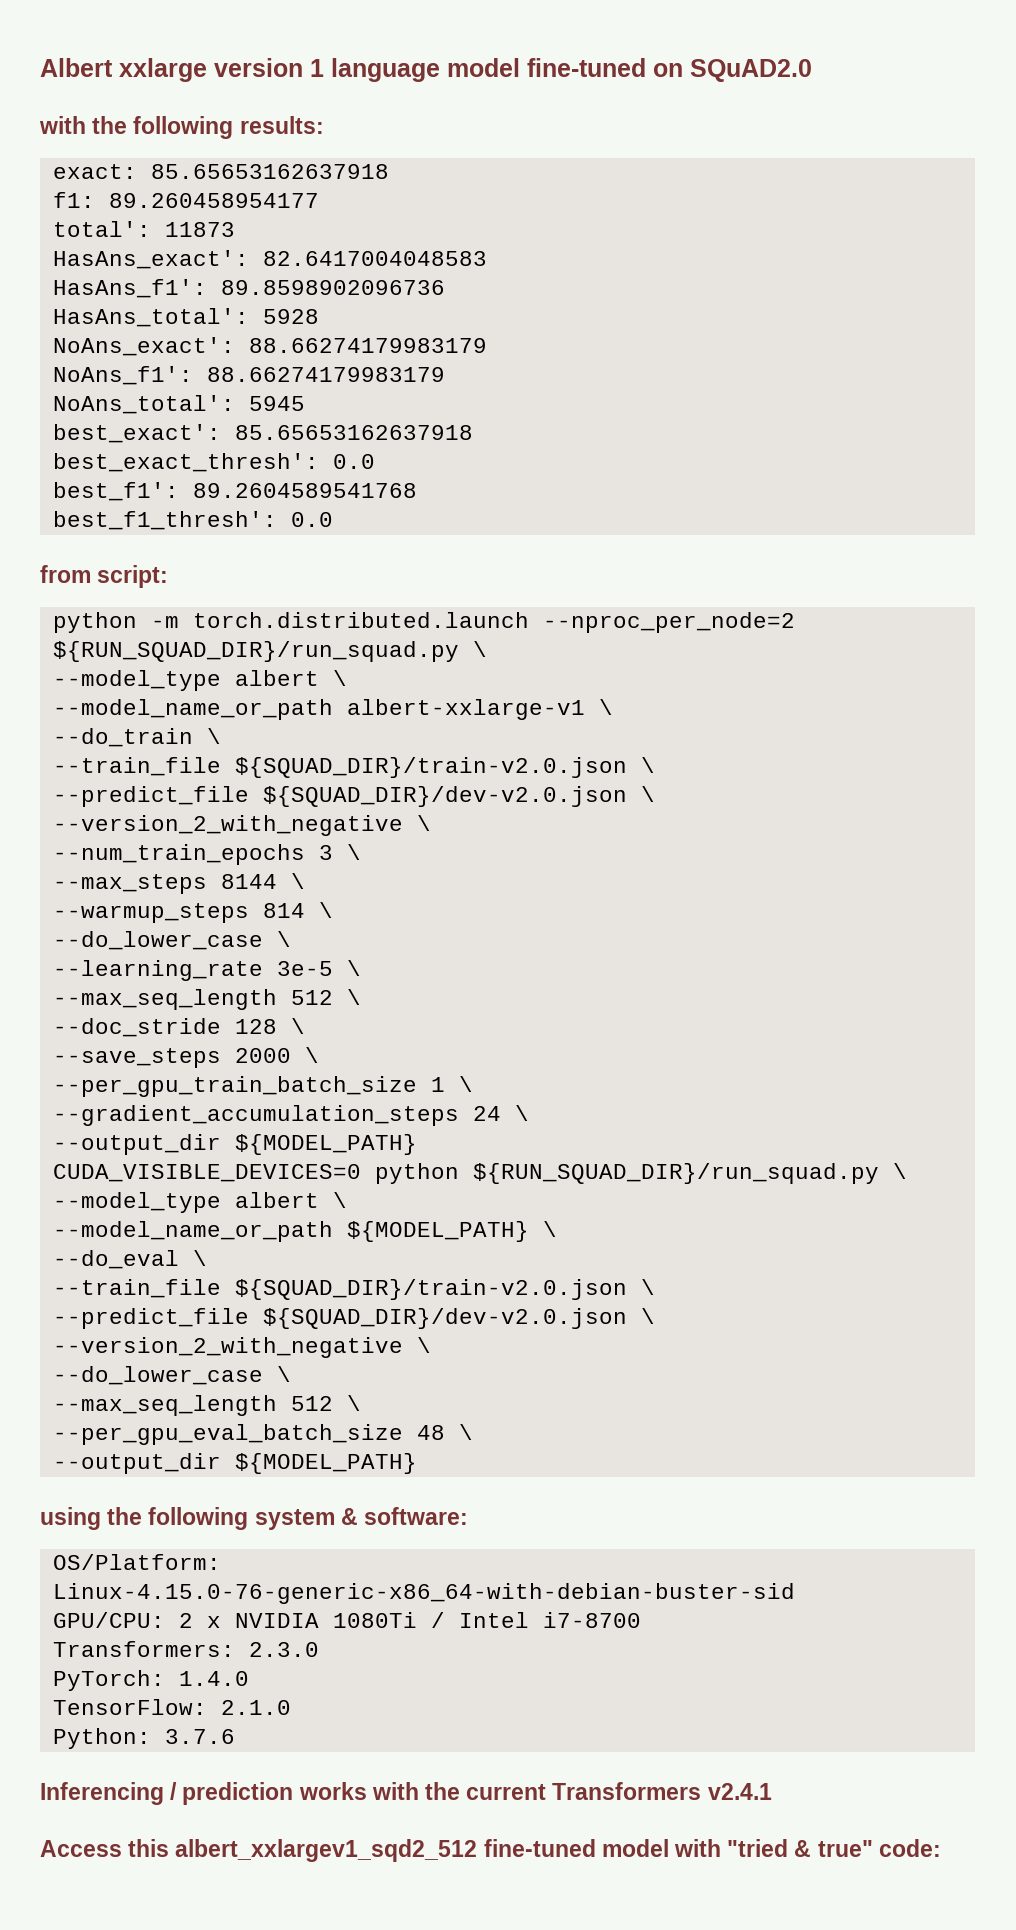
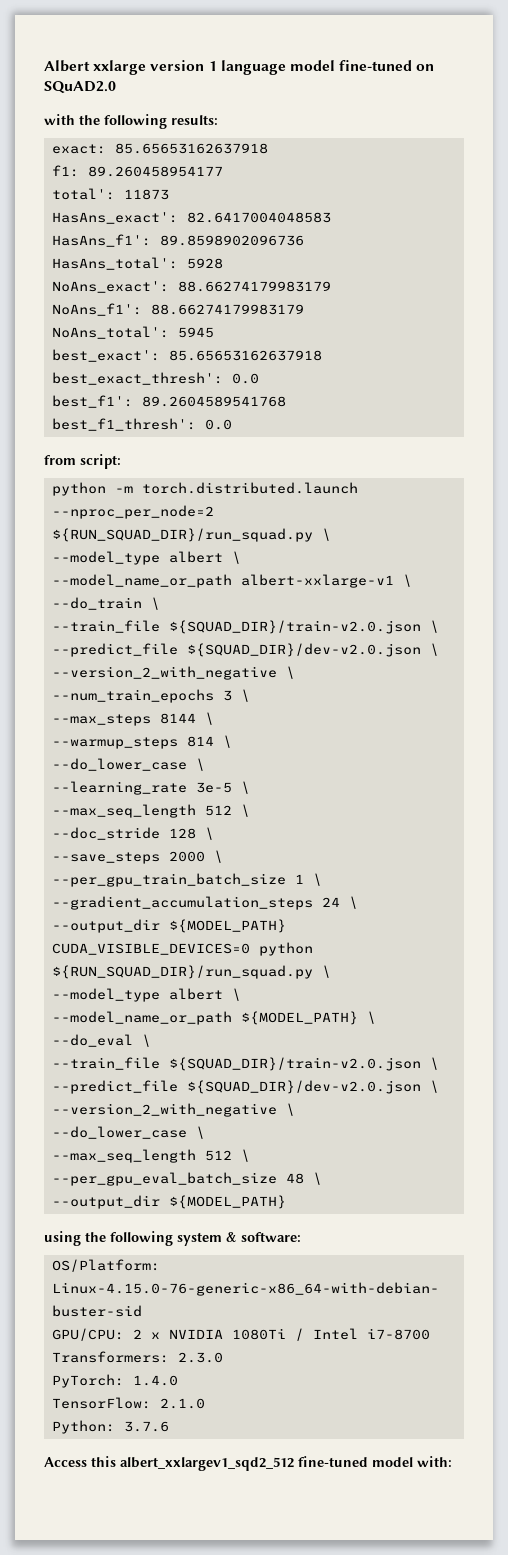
[40,1782,772,1805] // Inferencing / prediction works with the current Transformers v2.4.1 -> (170, 1426) none
[674,1839,941,1857] with "tried & true" code: -> [417,1456,452,1467] with:

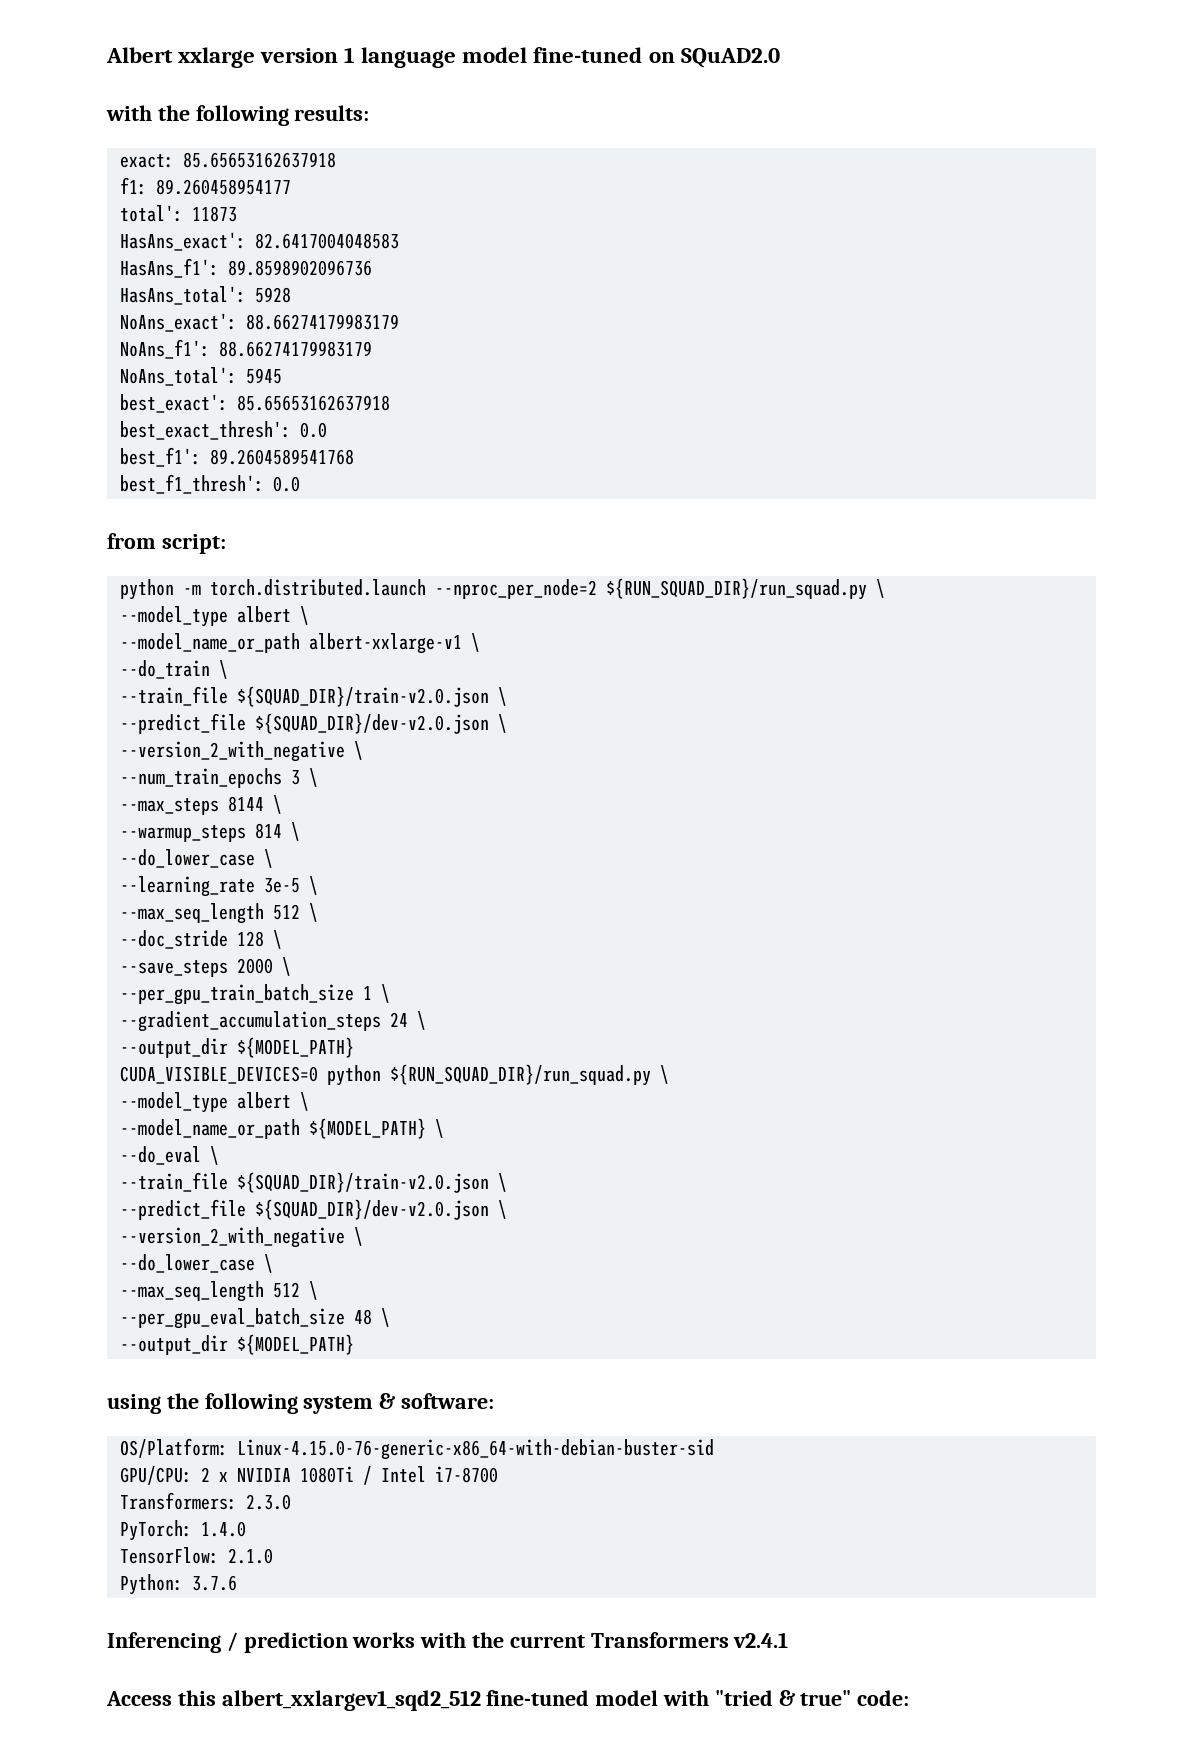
(170, 1426) none -> [107,1632,789,1653] // Inferencing / prediction works with the current Transformers v2.4.1
[417,1456,452,1467] with: -> [663,1690,910,1706] with "tried & true" code:

